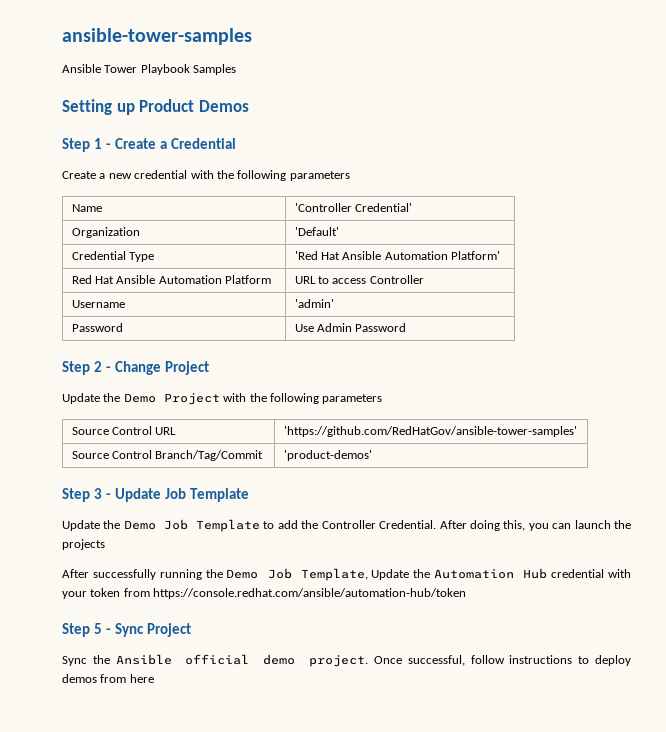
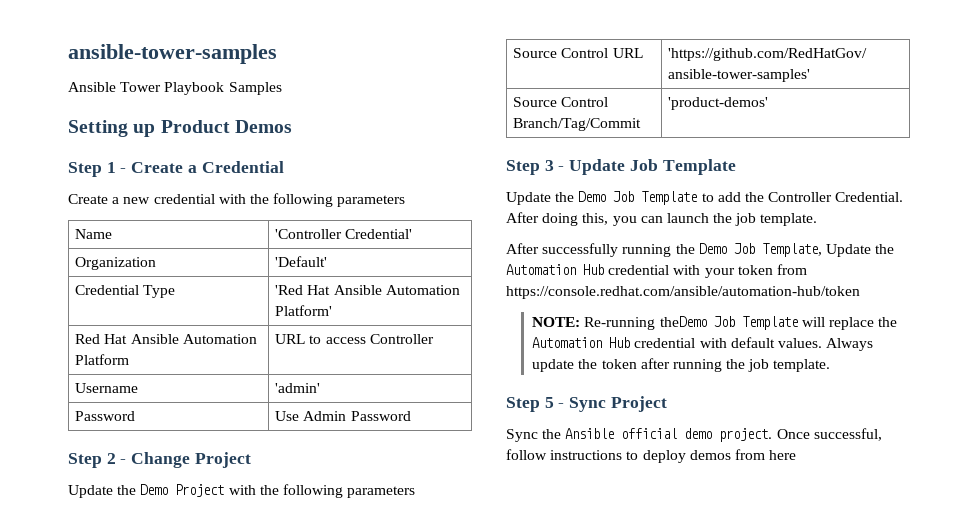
[62,539,105,550] projects -> [735,213,818,226] job template.
(467, 593) none -> [532,316,898,330] [532,337,874,351] [532,358,831,372] // NOTE: Re-running theDemo Job Template will replace the Automation Hub credential with default values. Always update the token after running the job template.

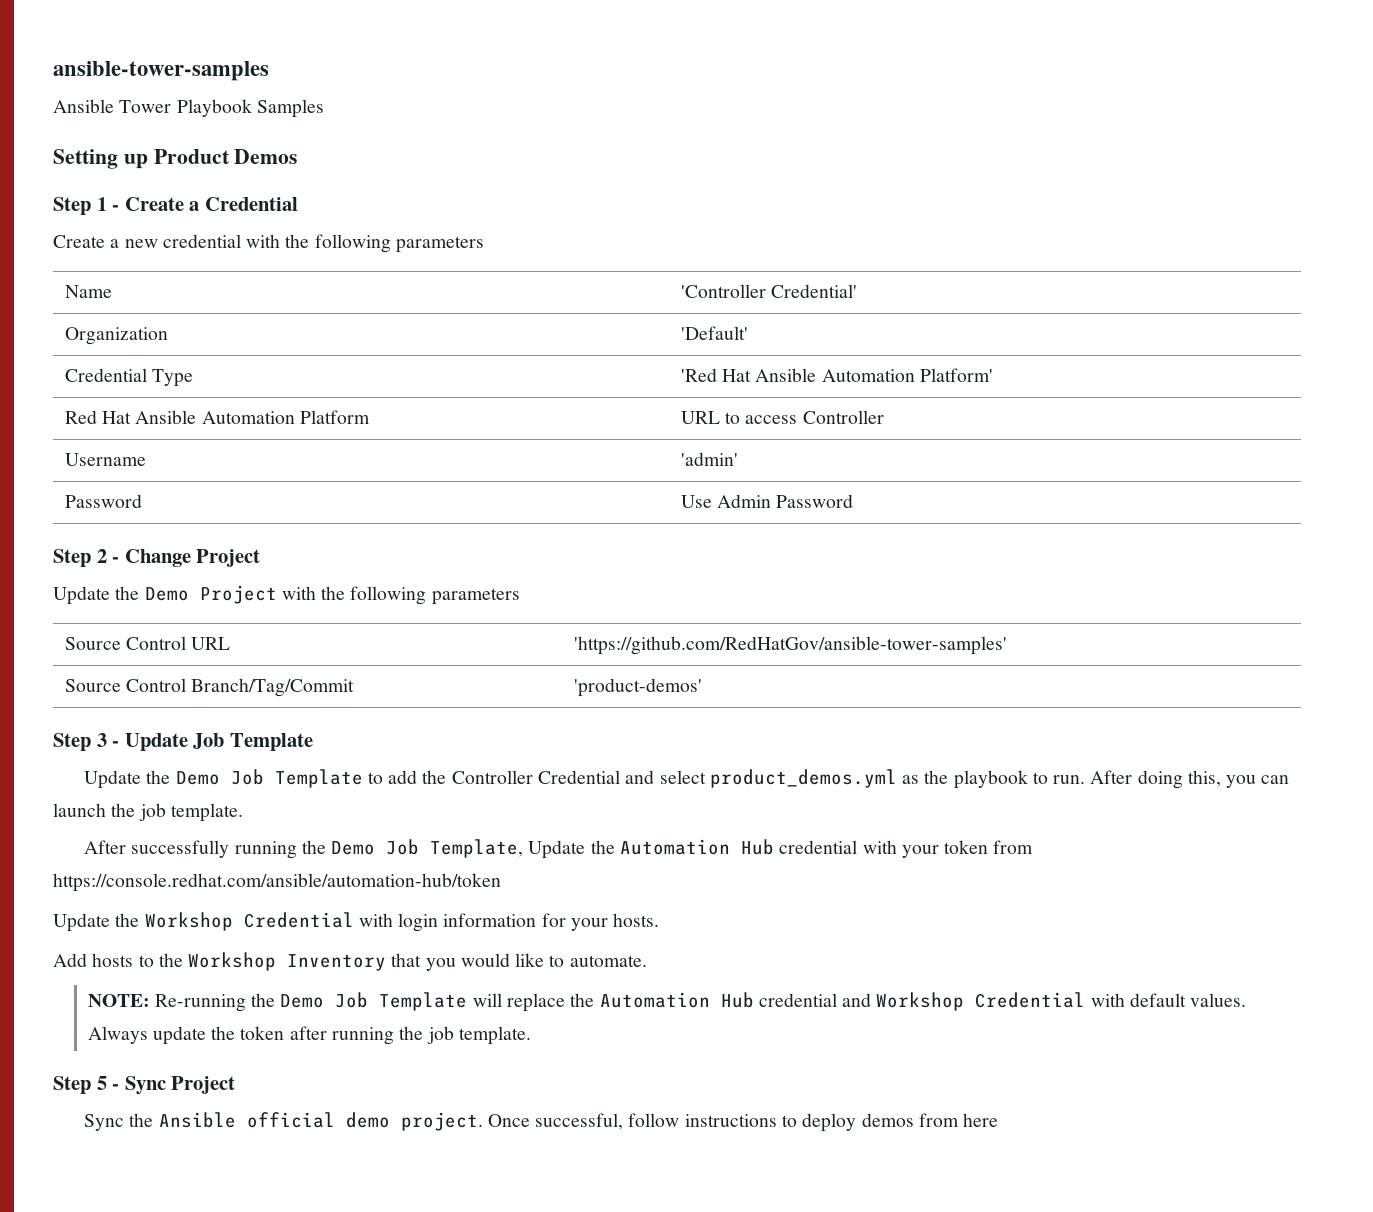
[835,192,904,202] Credential. -> [537,769,1086,789] Credential and select product_demos.yml as the playbook to run.
(860, 292) none -> [53,912,660,932] [53,952,647,971] // Update the Workshop Credential with login information for your hosts. // Add hosts to the Workshop Inventory that you would like to automate.
[659,316,707,327] theDemo -> [251,993,325,1008] the Demo
(696, 343) none -> [842,992,1086,1011] and Workshop Credential

